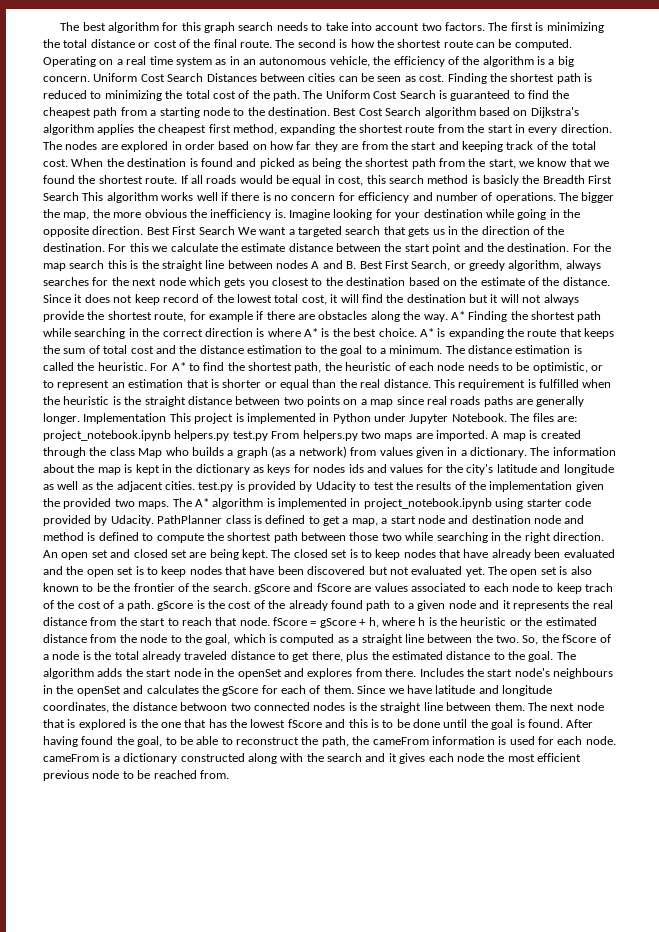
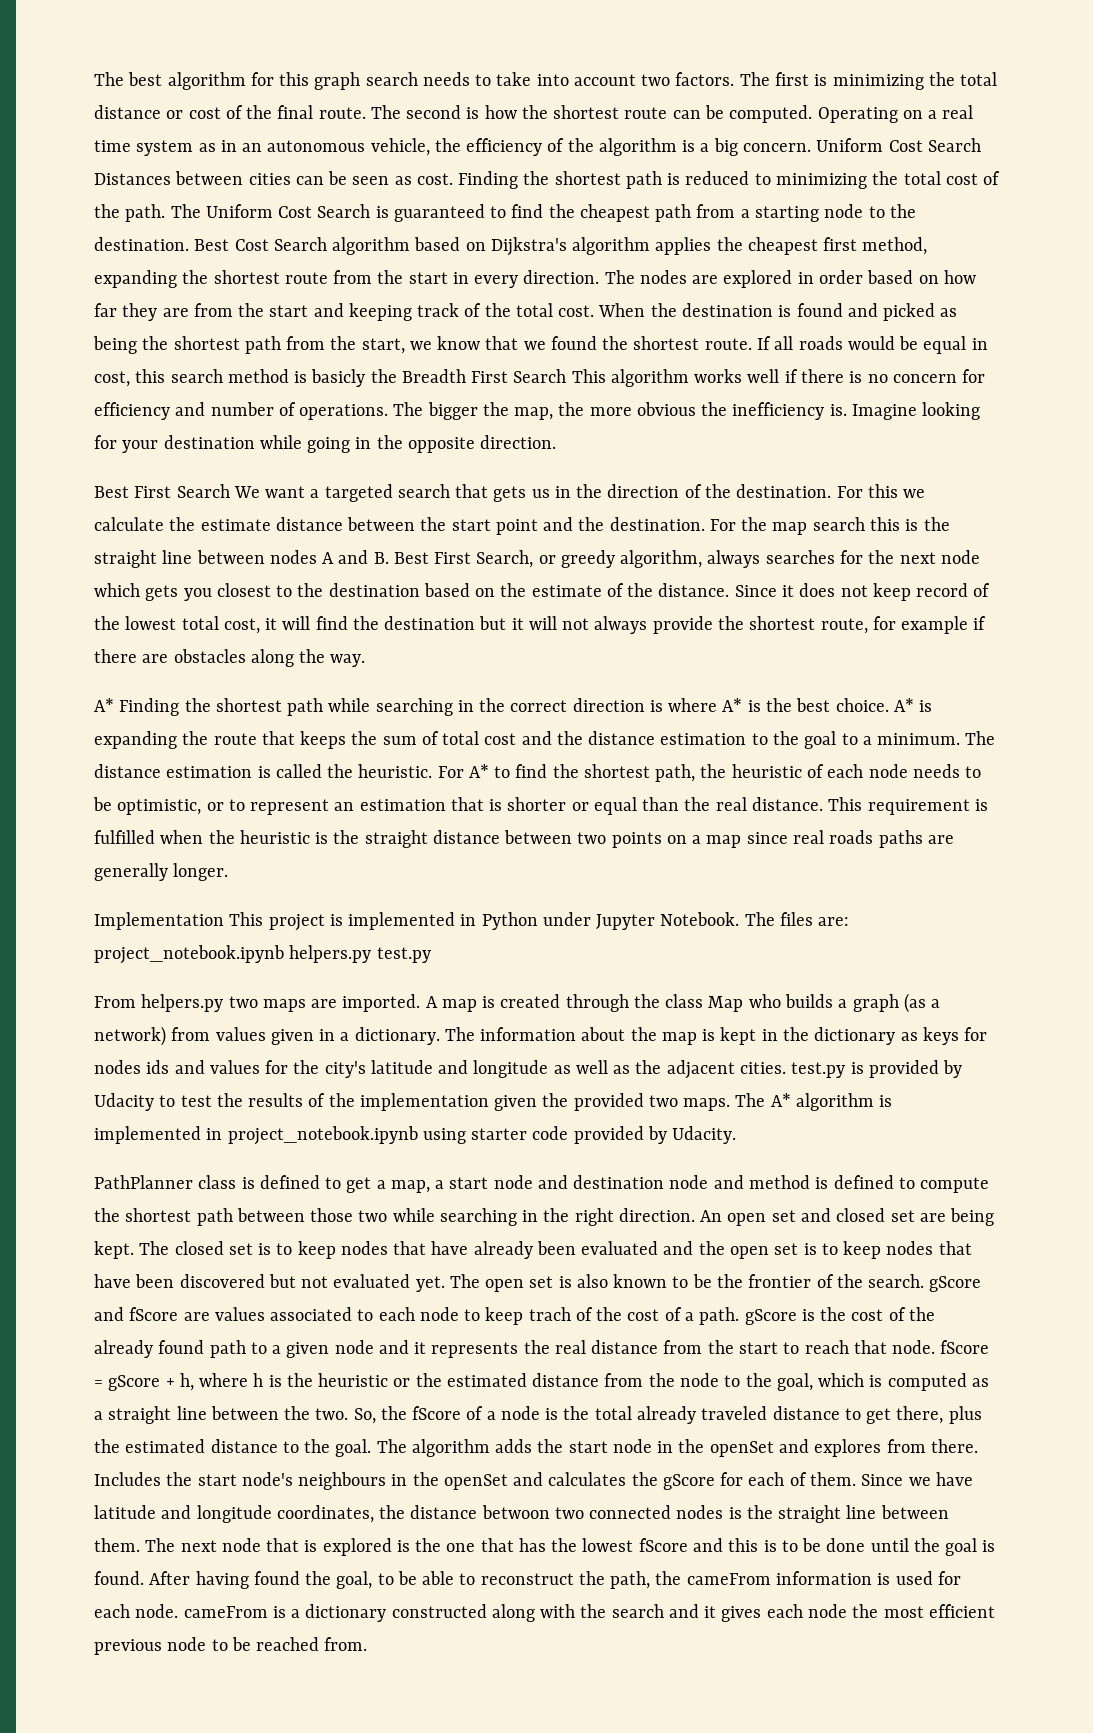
(144, 230) none -> (557, 442) //
(448, 318) none -> (366, 660) //
(80, 418) none -> (229, 872) //
(268, 436) none -> (431, 955) //
(154, 520) none -> (737, 1135) //

